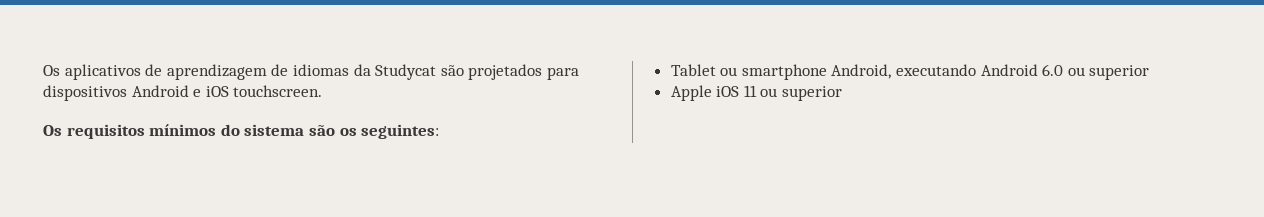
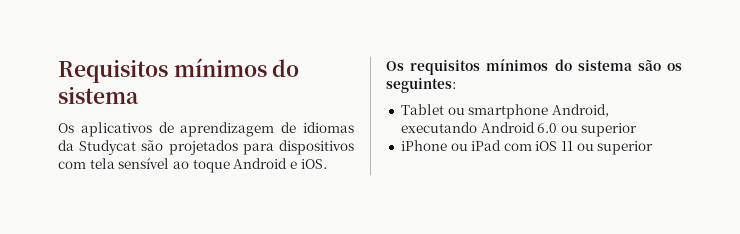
(43, 70) none -> [58,58,300,83] [58,86,139,104] Requisitos mínimos do sistema //
[131,85,323,97] Android e iOS touchscreen. -> [58,158,327,173] com tela sensível ao toque Android e iOS.
[670,85,712,101] Apple -> [400,140,532,151] iPhone ou iPad com

